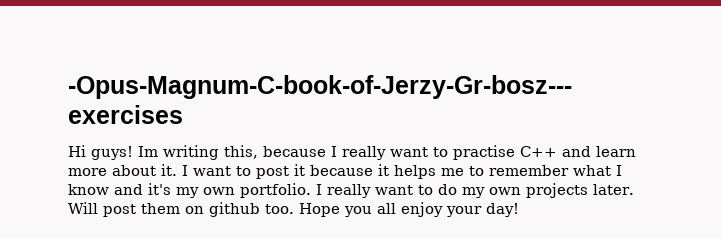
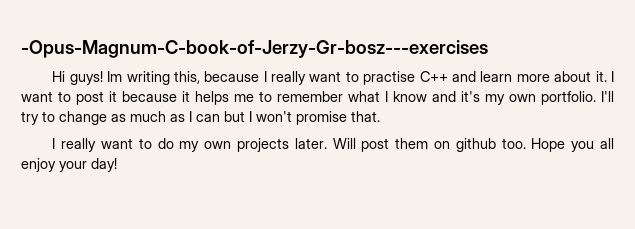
(311, 190) none -> [601,91,614,102] [21,111,380,125] I'll try to change as much as I can but I won't promise that. //

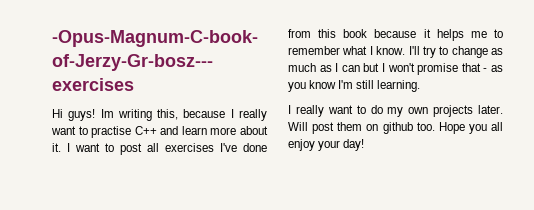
[109,91,117,102] it -> [147,143,267,152] [288,29,368,38] all exercises I've done from this book
[393,91,596,105] know and it's my own portfolio. -> [376,46,406,55] know.
[351,111,380,122] that. -> [461,63,503,72] [288,80,421,92] that - as you know I'm still learning.

